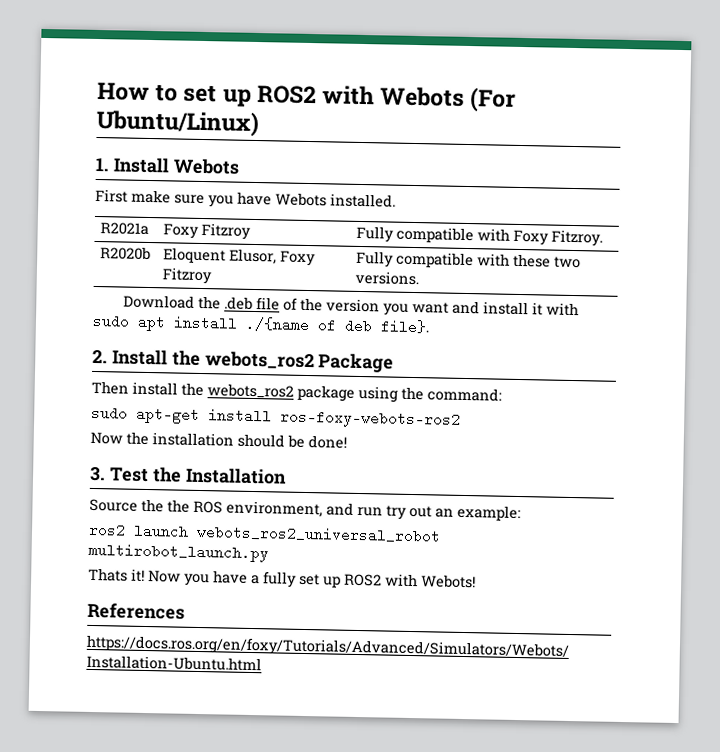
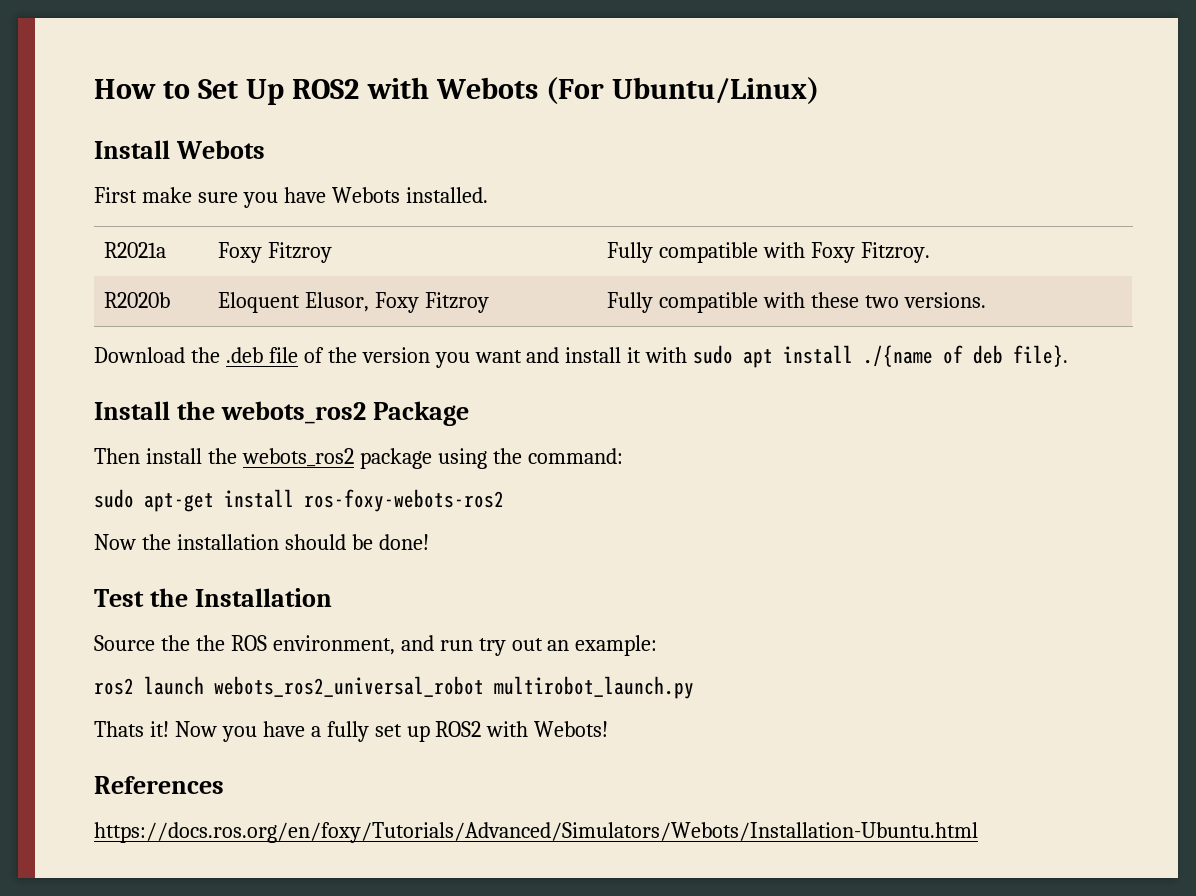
[183,84,252,107] set up -> [198,79,285,105] Set Up
[95,157,110,172] 1. -> (819, 90) none
[92,349,108,364] 2. -> (1069, 356) none
[89,466,106,482] 3. -> (429, 542) none

